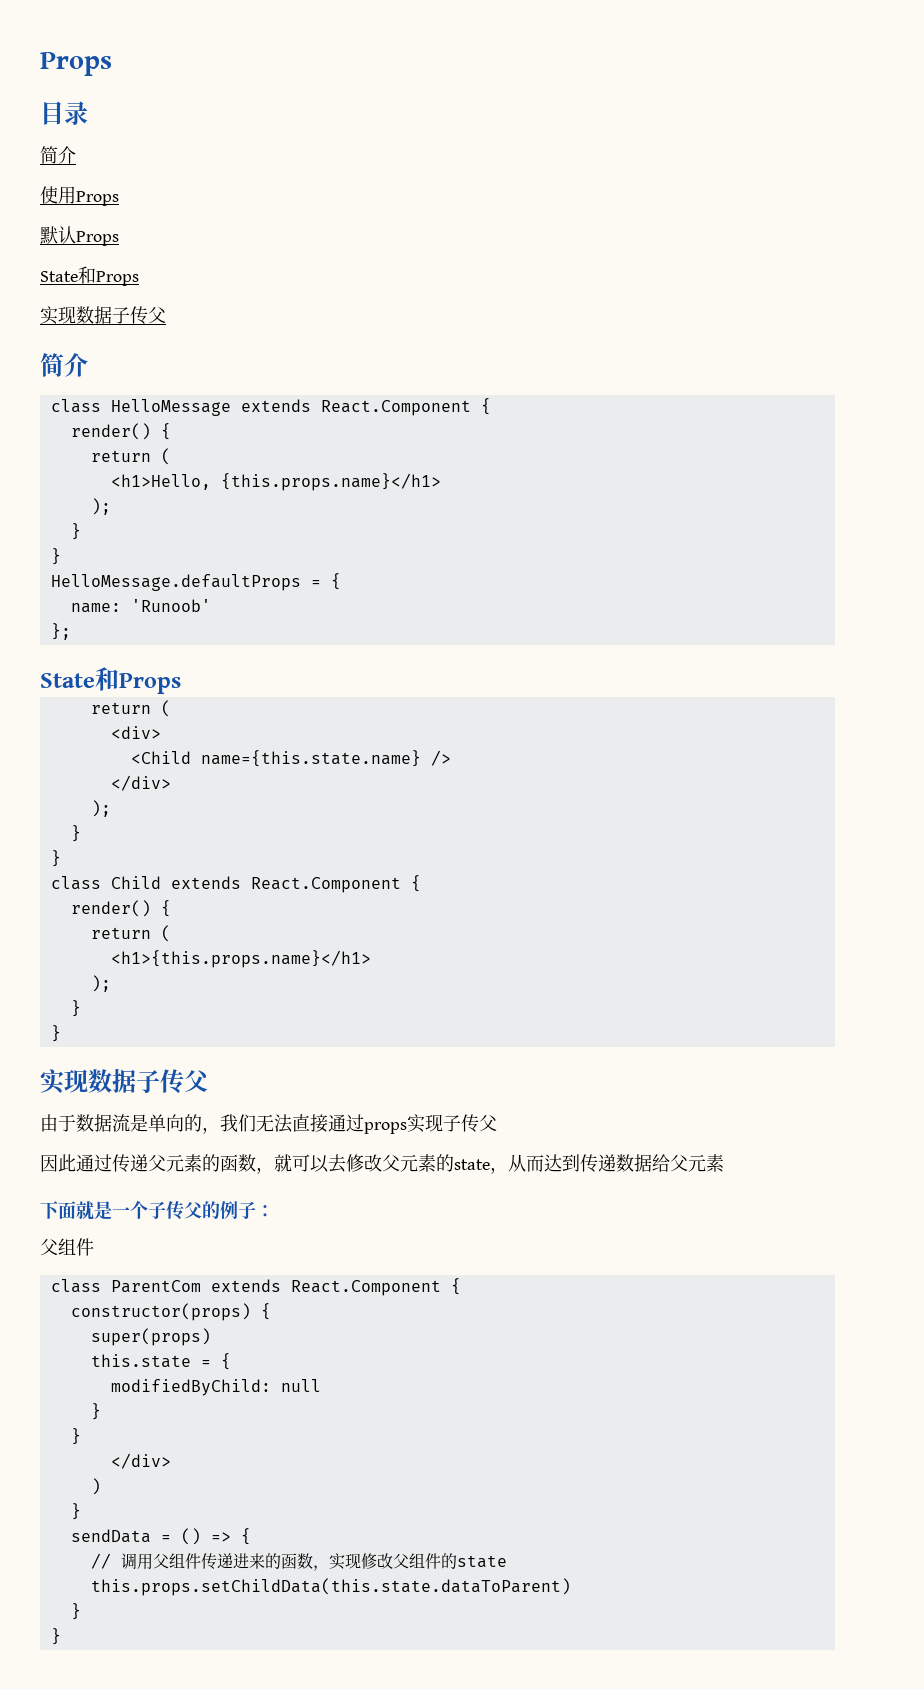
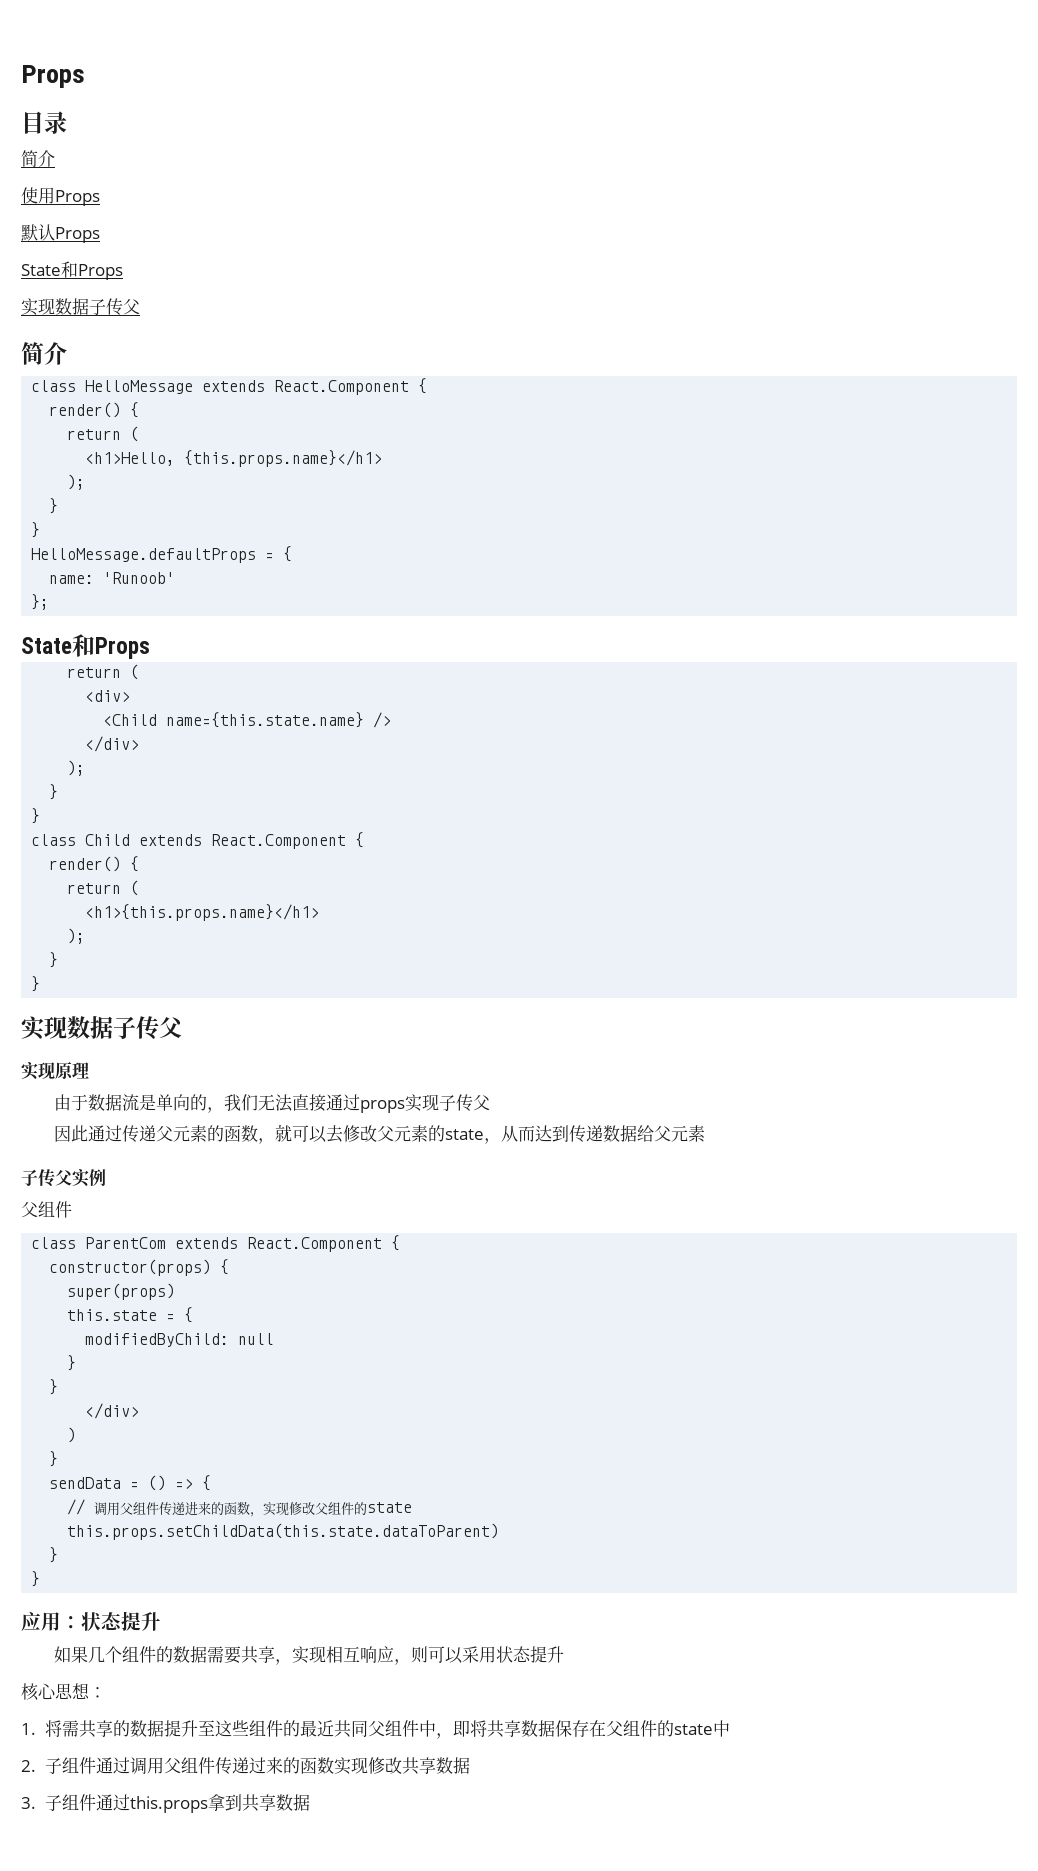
(209, 1081) none -> [21,1062,89,1080] // 实现原理
[40,1201,220,1220] 下面就是一个子传父的 -> [21,1169,90,1187] 子传父实
[238,1201,274,1219] 子： -> (106, 1177) none
(61, 1636) none -> [21,1611,161,1631] [53,1646,564,1665] [21,1683,106,1701] [21,1720,730,1739] [21,1757,470,1775] [21,1794,310,1813] // 应用：状态提升 // 如果几个组件的数据需要共享，实现相互响应，则可以采用状态提升 // 核心思想： // 1.将需共享的数据提升至这些组件的最近共同父组件中，即将共享数据保存在父组件的state中 // 2.子组件通过调用父组件传递过来的函数实现修改共享数据 // 3.子组件通过this.props拿到共享数据

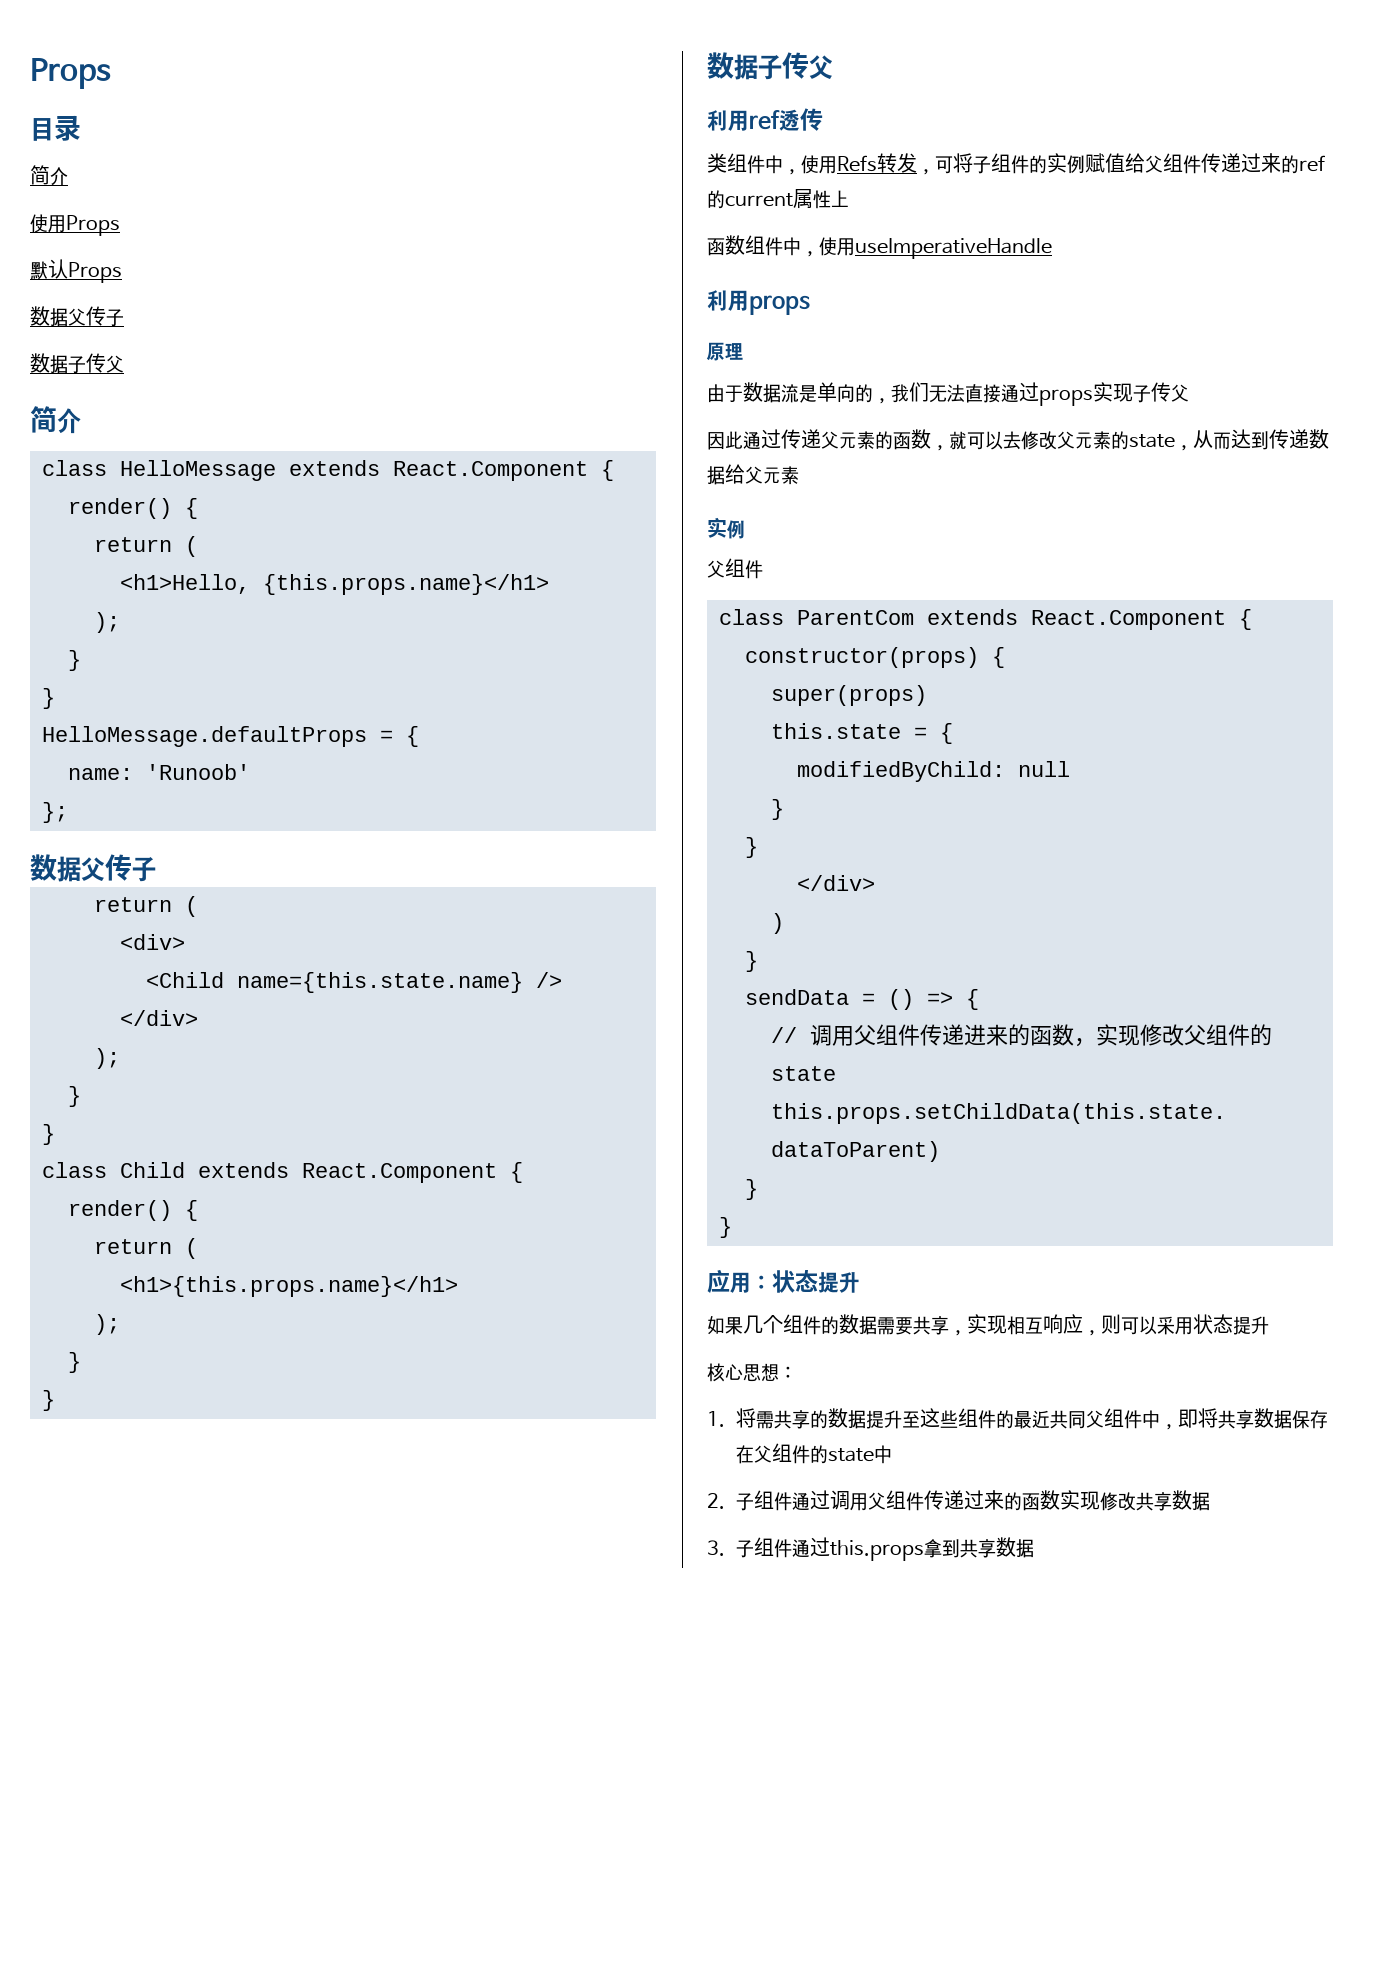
[21,261,123,280] [21,298,55,316] State和Props // 实现 -> [30,306,124,327] 数据父传子 //
[21,634,150,659] State和Props -> [30,854,156,882] 数据父传子
[21,1016,183,1040] [21,1062,55,1080] 实现数据子传父 // 实现 -> [707,52,833,80] [707,108,823,131] [707,153,1325,175] [707,189,849,209] [707,235,1052,259] [707,290,810,315] 数据子传父 // 利用ref透传 // 类组件中，使用Refs转发，可将子组件的实例赋值给父组件传递过来的ref的current属性上 // 函数组件中，使用useImperativeHandle // 利用props //
[21,1169,73,1187] 子传父 -> (799, 475) none

